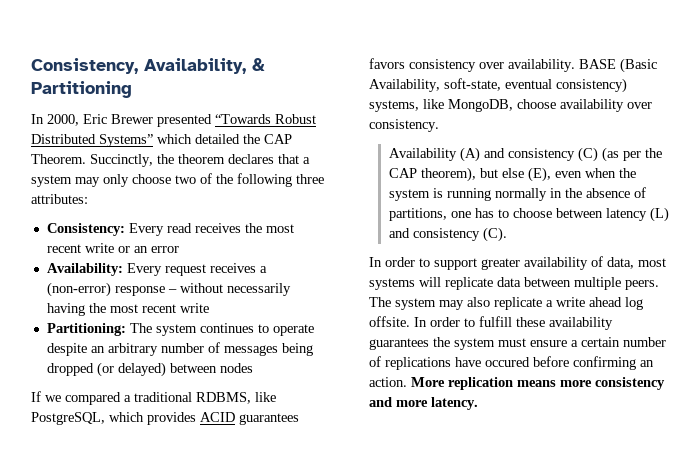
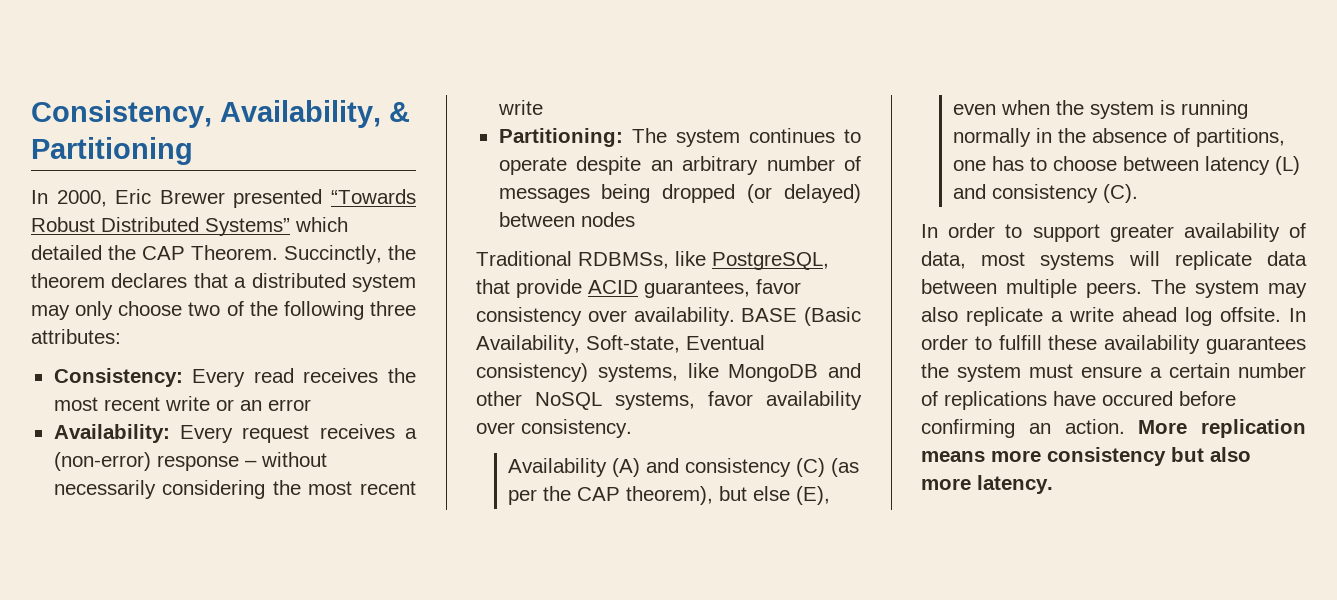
(310, 160) none -> [251,273,346,288] distributed
[46,303,85,316] having -> [162,480,266,499] considering
[31,391,276,405] [31,412,299,425] [369,58,405,69] If we compared a traditional RDBMS, like PostgreSQL, which provides ACID guarantees favors -> [476,251,829,270] [476,279,801,298] Traditional RDBMSs, like PostgreSQL, that provide ACID guarantees, favor
[444,78,552,91] soft-state, eventual -> [586,335,765,353] Soft-state, Eventual
[448,99,556,112] MongoDB, choose -> [728,363,861,382] [476,391,753,410] MongoDB and other NoSQL systems, favor
[369,397,392,407] and -> [1171,447,1251,462] but also

